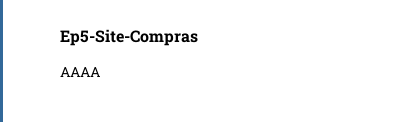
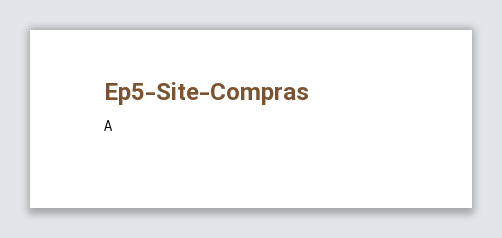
[60,67,100,77] AAAA -> [104,120,112,131] A

